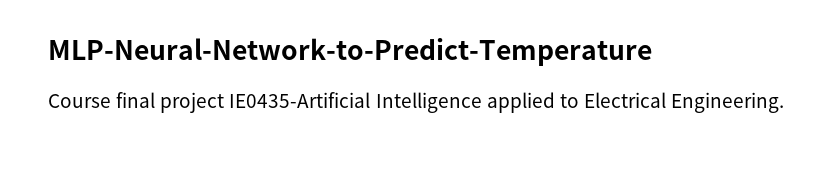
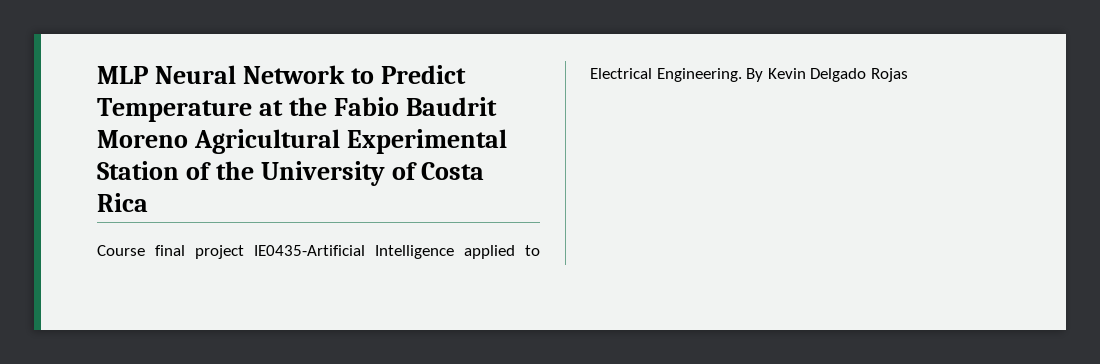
[48,38,652,66] MLP-Neural-Network-to-Predict-Temperature -> [97,65,466,84] [97,97,497,122] [97,129,507,154] [97,161,485,186] [97,193,148,212] MLP Neural Network to Predict Temperature at the Fabio Baudrit Moreno Agricultural Experimental Station of the University of Costa Rica
(785, 102) none -> [746,68,908,82] By Kevin Delgado Rojas

